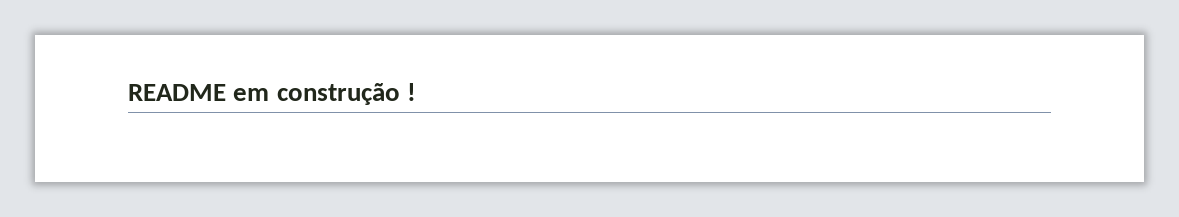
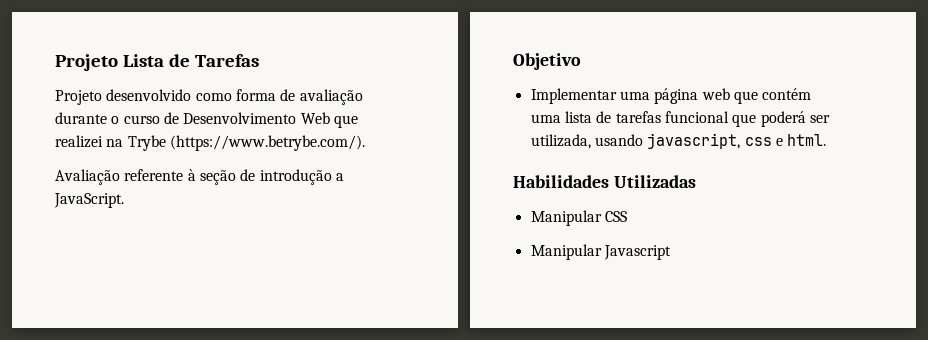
[128,83,416,105] README em construção ! -> [55,54,259,71] [55,89,363,105] [55,112,358,128] [55,135,365,151] [55,169,344,185] [54,193,124,208] [513,53,581,70] [530,88,812,104] [530,111,830,127] [530,133,827,149] [513,175,696,188] [530,210,627,226] [530,244,671,260] Projeto Lista de Tarefas // Projeto desenvolvido como forma de avaliação durante o curso de Desenvolvimento Web que realizei na Trybe (https://www.betrybe.com/). // Avaliação referente à seção de introdução a JavaScript. // Objetivo // Implementar uma página web que contém uma lista de tarefas funcional que poderá ser utilizada, usando javascript, css e html. // Habilidades Utilizadas // Manipular CSS // Manipular Javascript

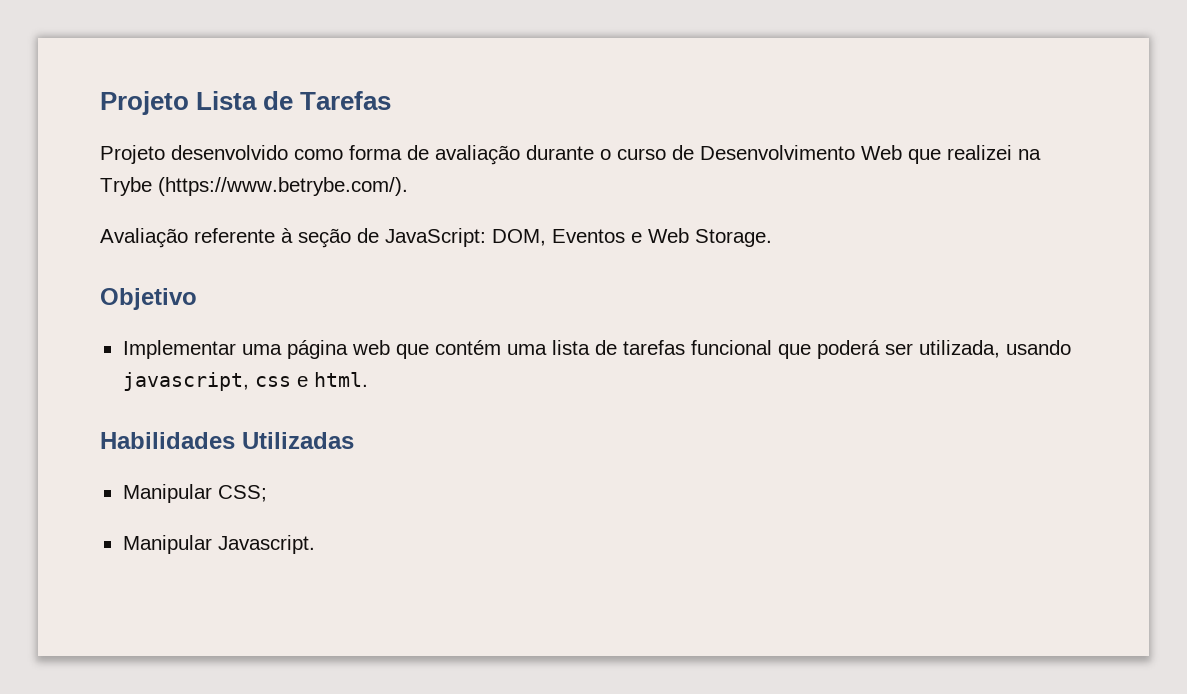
[259,169,344,185] [54,193,124,208] introdução a JavaScript. -> [385,228,772,247] JavaScript: DOM, Eventos e Web Storage.
[604,211,627,222] [530,244,671,260] CSS // Manipular Javascript -> [217,485,267,502] [122,535,315,554] CSS; // Manipular Javascript.

